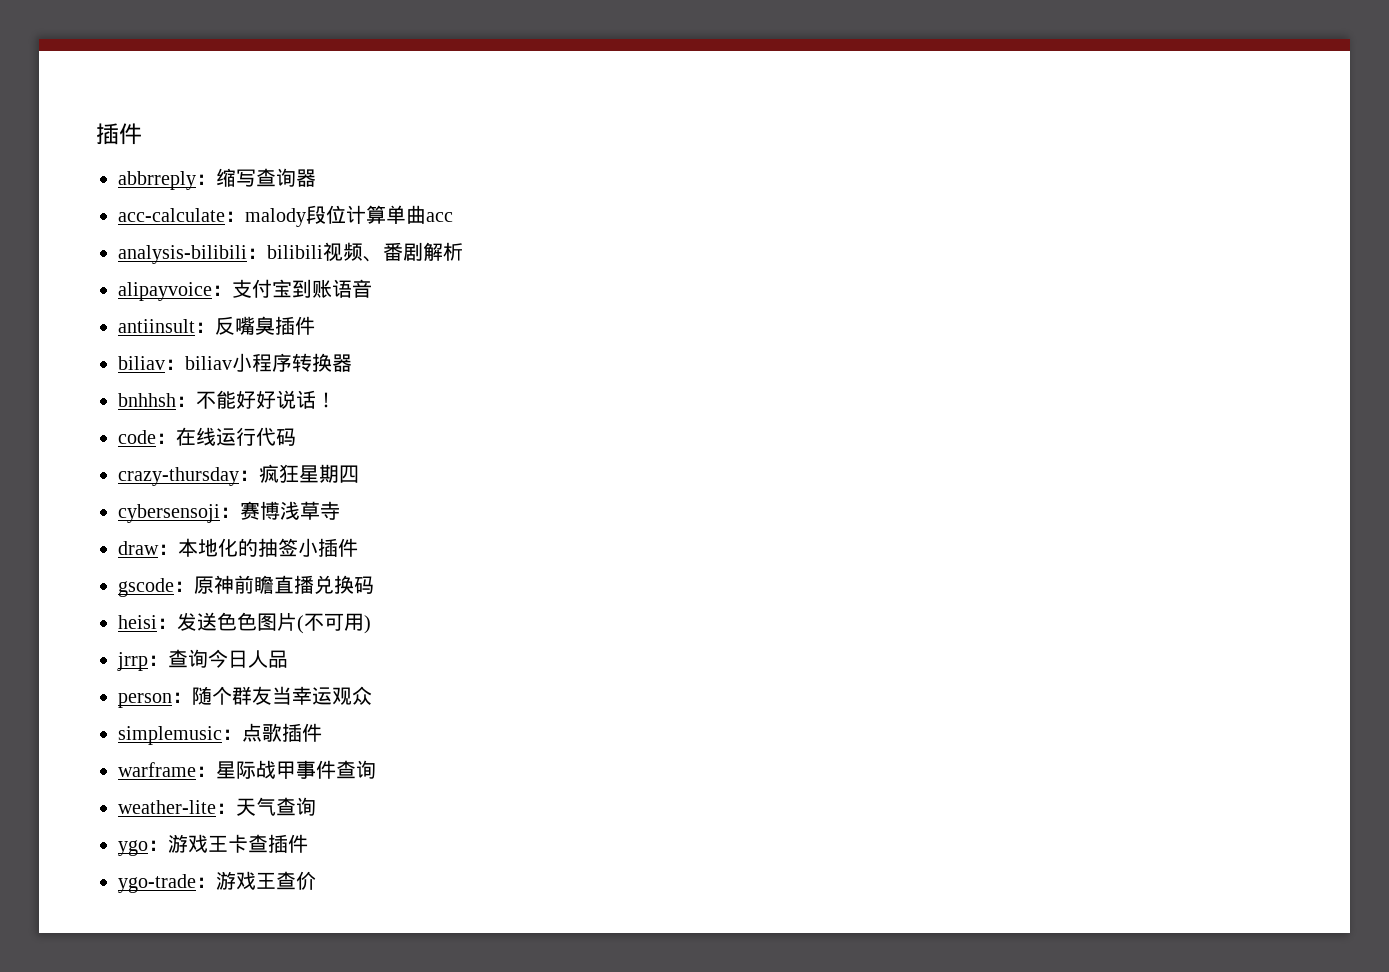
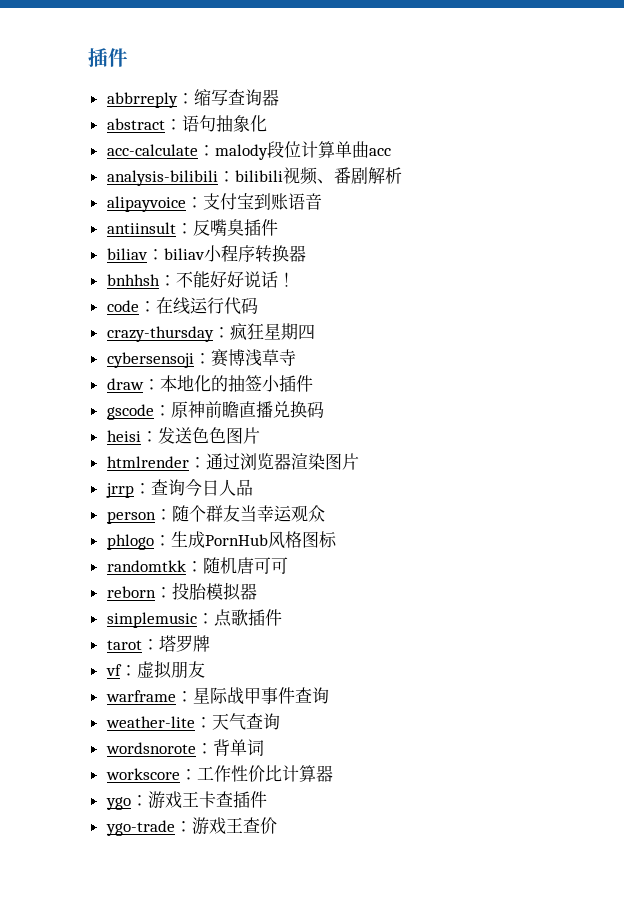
(316, 178) none -> [106,115,267,132] // abstract：语句抽象化
[297,613,371,634] (不可用) -> [106,453,359,470] // htmlrender：通过浏览器渲染图片
[118,723,322,745] simplemusic：点歌插件 -> [106,531,337,550] [106,557,288,574] [106,582,257,601] [106,609,282,628] [106,635,210,652] [105,660,205,679] phlogo：生成PornHub风格图标 // randomtkk：随机唐可可 // reborn：投胎模拟器 // simplemusic：点歌插件 // tarot：塔罗牌 // vf：虚拟朋友
(316, 806) none -> [105,739,264,757] [105,765,333,782] // wordsnorote：背单词 // workscore：工作性价比计算器

